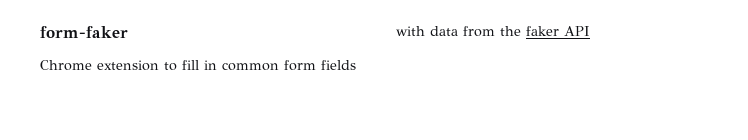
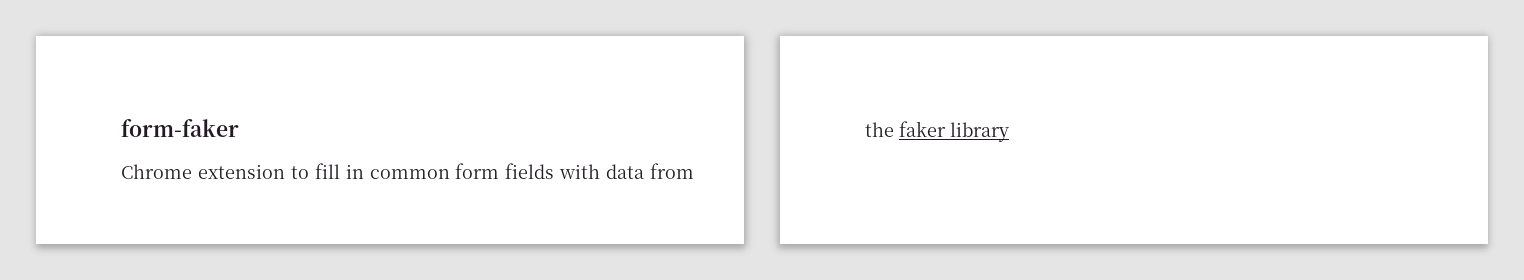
[564,26,590,36] API -> [950,122,1009,142] library

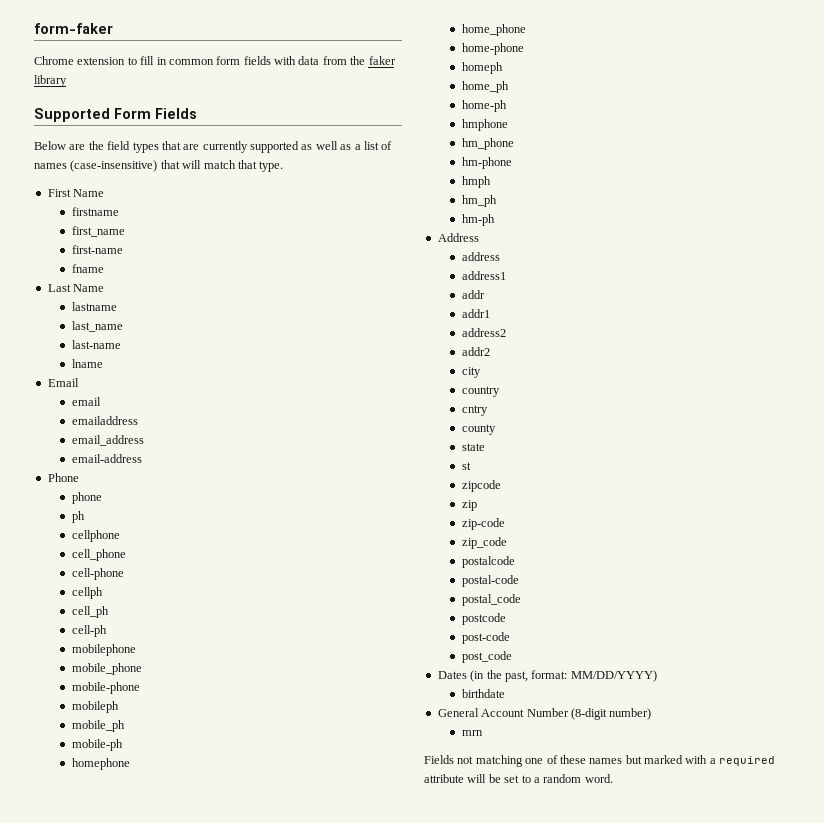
(1009, 132) none -> [34,108,197,122] [34,141,393,153] [34,160,284,172] [47,189,105,197] [71,207,119,216] [71,226,125,237] [71,245,123,254] [71,264,104,273] [47,284,105,292] [71,302,117,311] [71,321,123,332] [71,340,121,349] [71,359,103,368] [47,378,79,387] [71,397,101,406] [71,416,138,425] [71,435,144,446] [71,454,142,463] [47,473,79,482] [71,492,102,504] [71,511,85,523] [71,530,120,542] [71,549,126,561] [71,568,124,580] [71,587,103,599] [71,606,109,618] [71,625,107,637] [71,644,136,656] [71,663,142,675] [71,682,140,694] [71,701,119,713] [71,720,125,732] [71,739,123,751] [71,758,130,770] [461,24,526,36] [461,43,524,55] [461,62,503,74] [461,81,509,93] [461,100,507,112] [461,119,508,131] [461,138,514,150] [461,157,512,169] [461,176,491,188] [461,195,497,207] [461,214,495,226] [437,233,479,242] [461,252,500,261] [461,271,506,280] [461,290,485,299] [461,309,490,318] [461,328,506,337] [461,347,490,356] [461,367,481,378] [461,386,500,397] [461,405,488,416] [461,424,496,435] [461,443,485,451] [461,462,471,470] [461,480,501,492] [461,500,477,511] [461,518,505,530] [461,537,507,549] [461,556,515,568] [461,575,519,587] [461,594,521,606] [461,613,506,625] [461,632,510,644] [461,651,512,663] [437,670,657,682] [461,689,505,698] [437,708,652,720] [461,730,483,736] [424,755,776,767] [424,774,613,783] // Supported Form Fields // Below are the field types that are currently supported as well as a list of names (case-insensitive) that will match that type. // First Name // firstname // first_name // first-name // fname // Last Name // lastname // last_name // last-name // lname // Email // email // emailaddress // email_address // email-address // Phone // phone // ph // cellphone // cell_phone // cell-phone // cellph // cell_ph // cell-ph // mobilephone // mobile_phone // mobile-phone // mobileph // mobile_ph // mobile-ph // homephone // home_phone // home-phone // homeph // home_ph // home-ph // hmphone // hm_phone // hm-phone // hmph // hm_ph // hm-ph // Address // address // address1 // addr // addr1 // address2 // addr2 // city // country // cntry // county // state // st // zipcode // zip // zip-code // zip_code // postalcode // postal-code // postal_code // postcode // post-code // post_code // Dates (in the past, format: MM/DD/YYYY) // birthdate // General Account Number (8-digit number) // mrn // Fields not matching one of these names but marked with a required attribute will be set to a random word.

